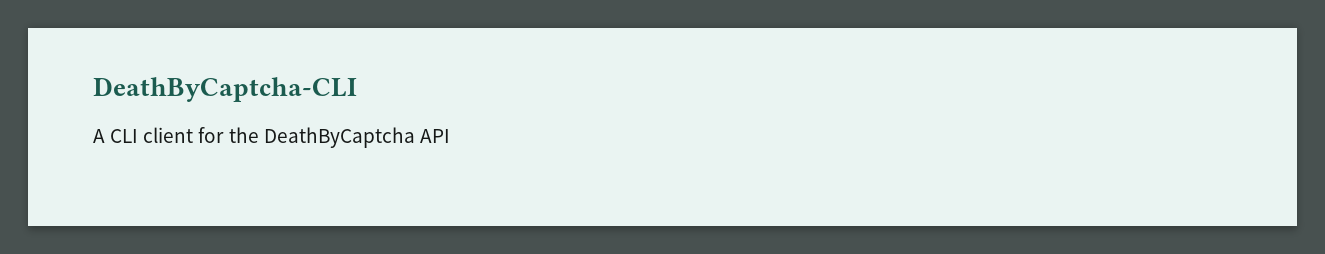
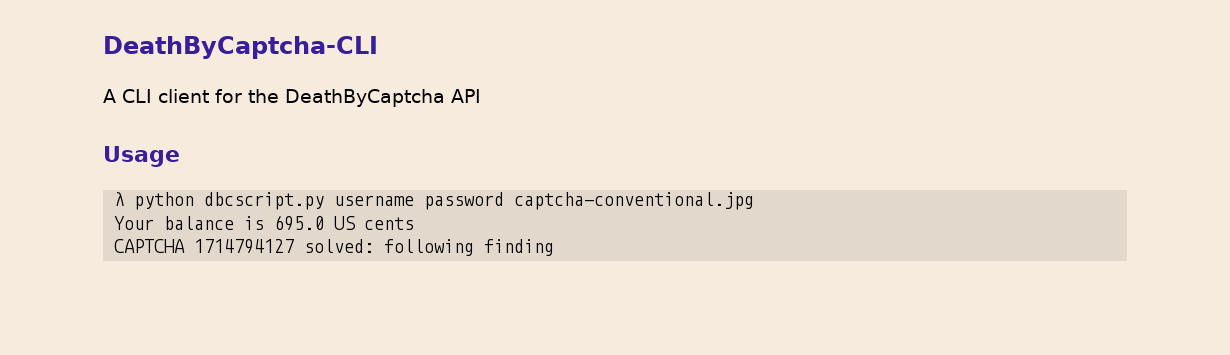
(450, 136) none -> [103,146,180,167] [114,192,755,210] [114,215,415,231] [114,239,555,256] // Usage // λ python dbcscript.py username password captcha-conventional.jpg // Your balance is 695.0 US cents // CAPTCHA 1714794127 solved: following finding

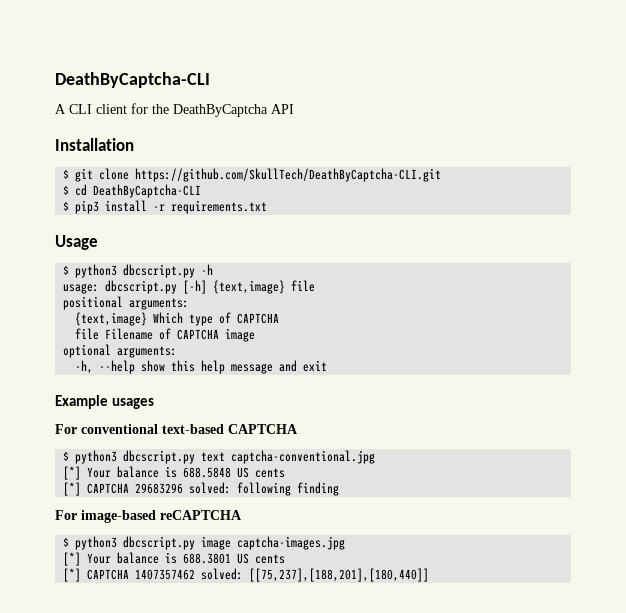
[103,146,180,167] [114,192,505,210] Usage // λ python dbcscript.py username password -> [55,138,134,151] [63,168,442,182] [63,184,202,198] [63,200,268,214] [55,235,98,250] [63,264,214,278] [63,280,316,294] [63,296,190,310] [75,312,280,326] [75,328,256,342] [63,344,178,358] [75,360,328,374] [55,395,155,409] [55,424,298,434] [63,450,226,464] Installation // $ git clone https://github.com/SkullTech/DeathByCaptcha-CLI.git // $ cd DeathByCaptcha-CLI // $ pip3 install -r requirements.txt // Usage // $ python3 dbcscript.py -h // usage: dbcscript.py [-h] {text,image} file // positional arguments: // {text,image} Which type of CAPTCHA // file Filename of CAPTCHA image // optional arguments: // -h, --help show this help message and exit // Example usages // For conventional text-based CAPTCHA // $ python3 dbcscript.py text
[114,215,415,231] [114,239,295,254] Your balance is 695.0 US cents // CAPTCHA 1714794127 -> [63,466,286,480] [63,482,184,496] [*] Your balance is 688.5848 US cents // [*] CAPTCHA 29683296
(555, 247) none -> [55,510,242,523] [63,536,346,550] [63,552,286,566] [63,568,430,582] // For image-based reCAPTCHA // $ python3 dbcscript.py image captcha-images.jpg // [*] Your balance is 688.3801 US cents // [*] CAPTCHA 1407357462 solved: [[75,237],[188,201],[180,440]]

